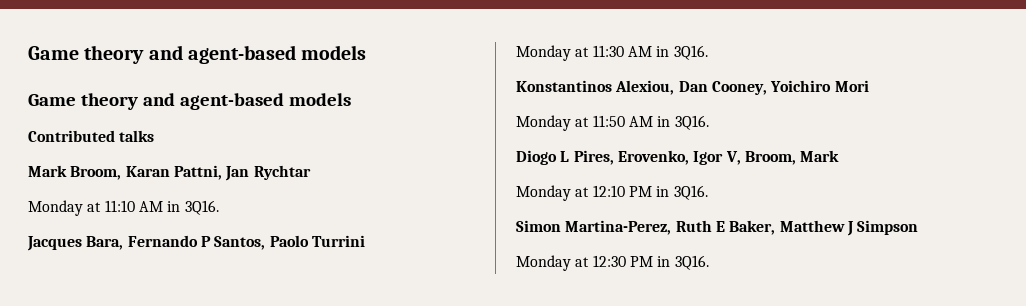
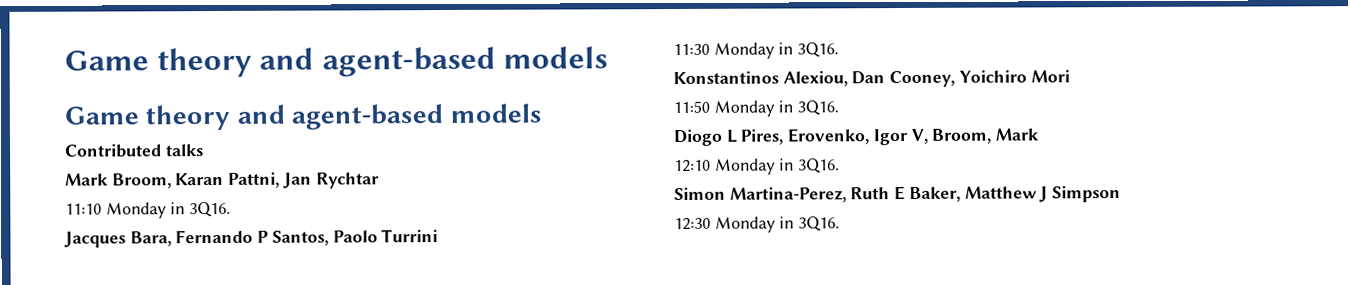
[28,200,163,216] Monday at 11:10 AM -> [65,202,167,219] 11:10 Monday
[516,45,652,61] Monday at 11:30 AM -> [673,42,775,59] 11:30 Monday
[516,115,653,131] Monday at 11:50 AM -> [673,100,775,117] 11:50 Monday
[516,185,652,201] Monday at 12:10 PM -> [674,158,776,175] 12:10 Monday
[516,255,653,271] Monday at 12:30 PM -> [674,216,776,233] 12:30 Monday

